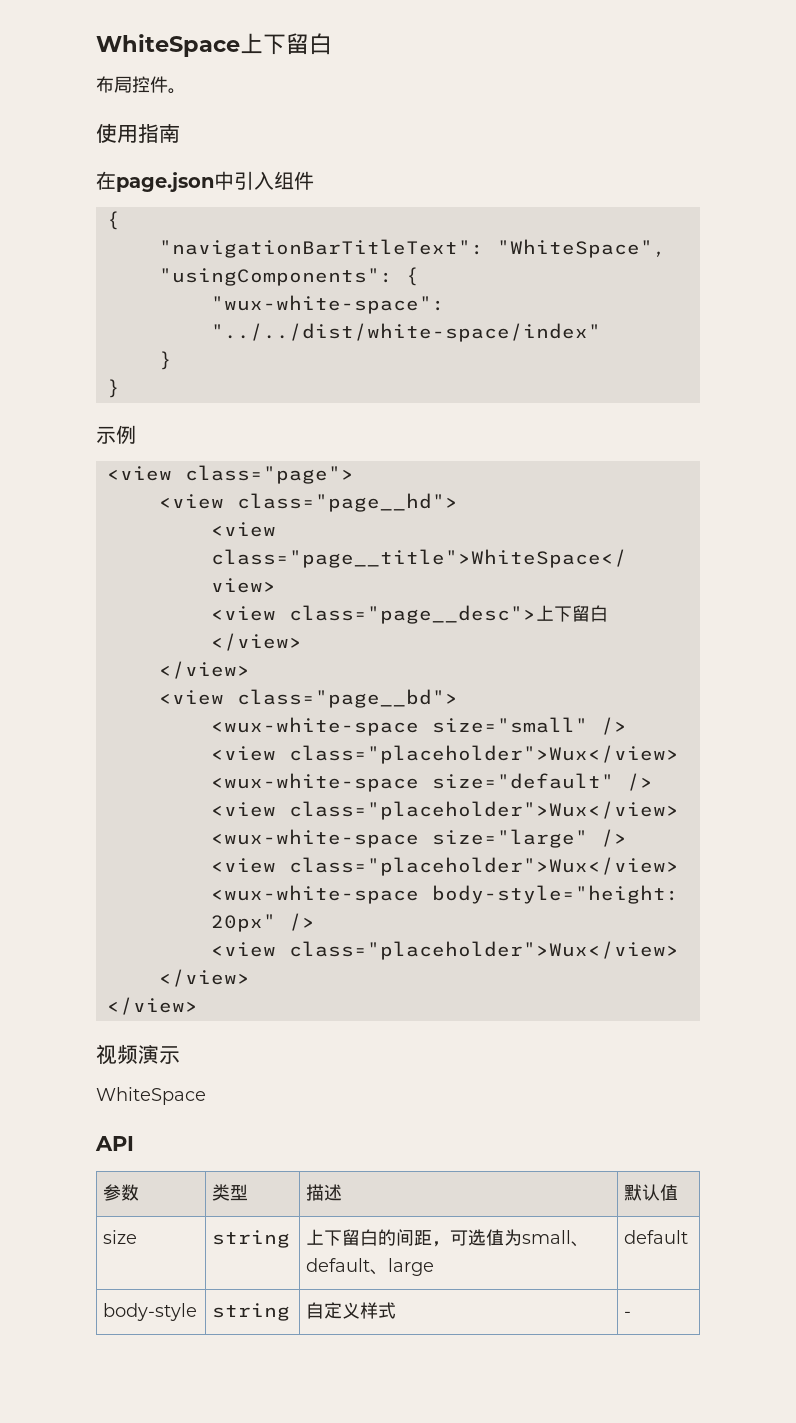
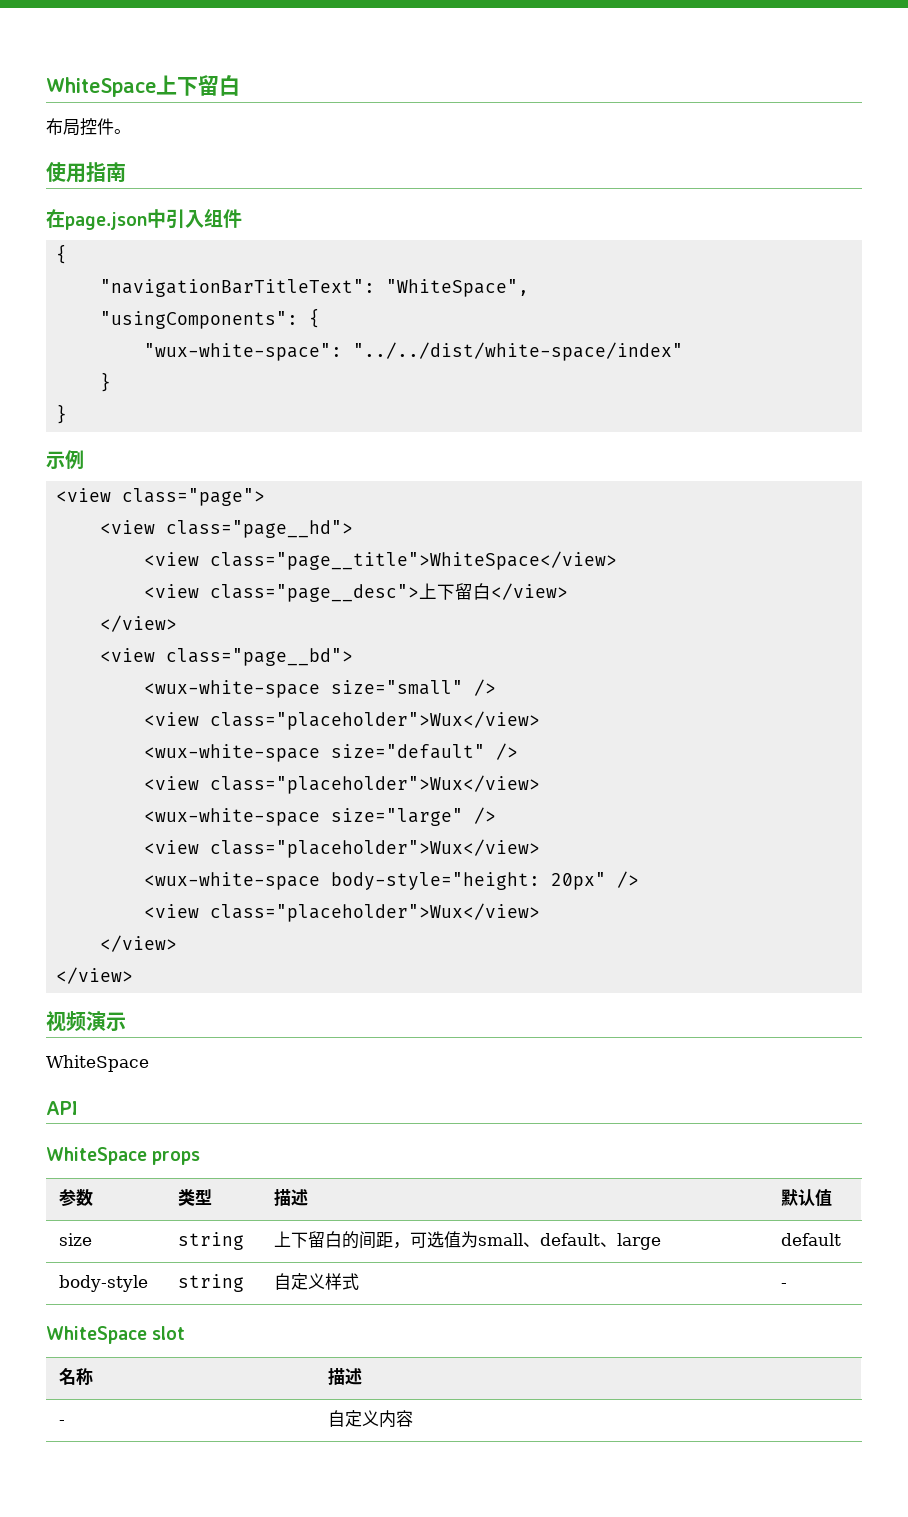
(134, 1143) none -> [46,1147,201,1165] // WhiteSpace props
(632, 1314) none -> [46,1326,186,1344] [58,1368,93,1386] [327,1368,362,1385] [58,1420,65,1425] [327,1410,413,1428] // WhiteSpace slot // 名称 | 描述 // - | 自定义内容

